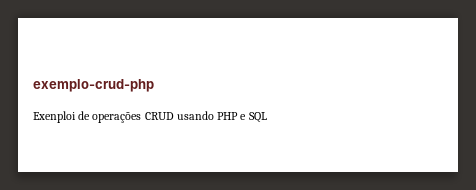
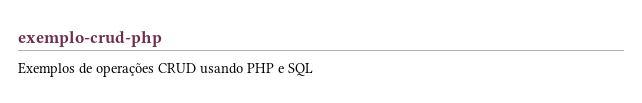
[33,111,76,123] Exenploi -> [18,62,75,77] Exemplos

